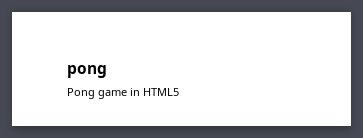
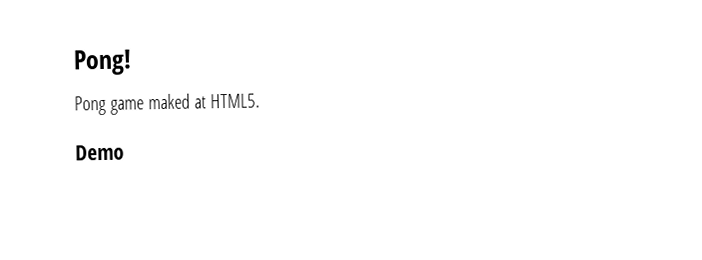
[67,65,107,78] pong -> [73,49,132,76] Pong!
[130,88,179,96] in HTML5 -> [147,93,260,110] [75,144,124,161] maked at HTML5. // Demo

